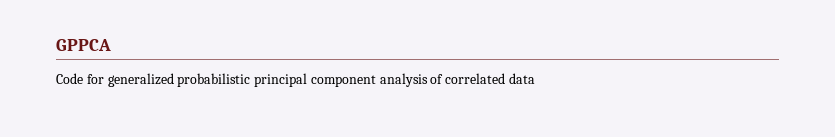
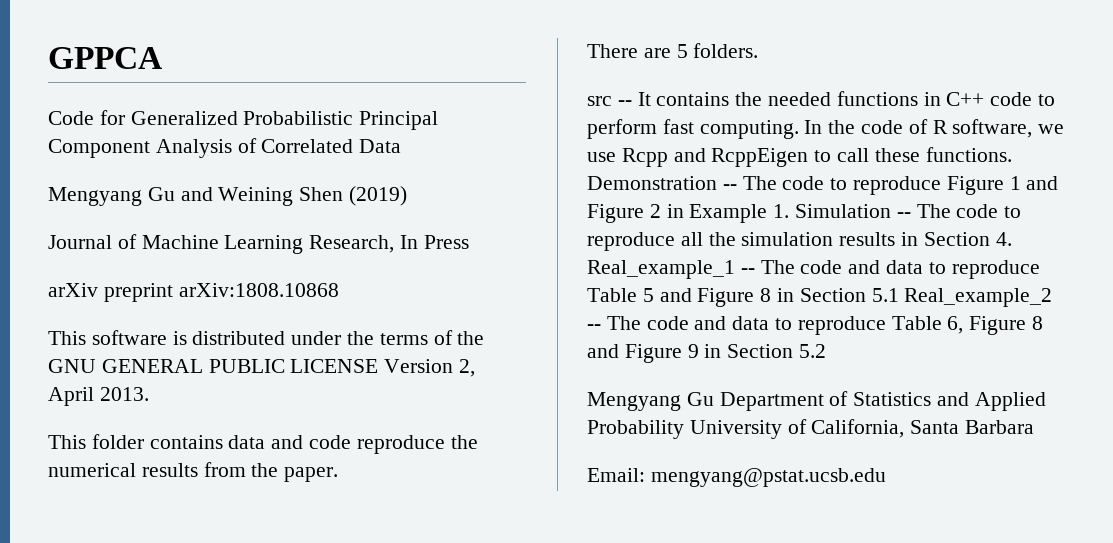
[107,73,536,87] generalized probabilistic principal component analysis of correlated data -> [130,111,439,130] [48,138,402,158] [48,186,408,206] [48,234,469,254] [48,283,339,302] [48,330,485,345] [48,359,476,377] [48,387,149,406] [48,434,478,454] [48,462,339,482] [587,43,759,58] [587,91,1056,106] [587,119,1065,139] [587,147,1012,167] [587,176,1059,195] [587,204,1022,223] [587,232,1012,251] [587,260,1040,279] [587,288,1053,307] [587,316,1044,335] [587,344,827,363] [587,391,1046,411] [587,419,1035,439] [587,468,886,487] Generalized Probabilistic Principal Component Analysis of Correlated Data // Mengyang Gu and Weining Shen (2019) // Journal of Machine Learning Research, In Press // arXiv preprint arXiv:1808.10868 // This software is distributed under the terms of the GNU GENERAL PUBLIC LICENSE Version 2, April 2013. // This folder contains data and code reproduce the numerical results from the paper. // There are 5 folders. // src -- It contains the needed functions in C++ code to perform fast computing. In the code of R software, we use Rcpp and RcppEigen to call these functions. Demonstration -- The code to reproduce Figure 1 and Figure 2 in Example 1. Simulation -- The code to reproduce all the simulation results in Section 4. Real_example_1 -- The code and data to reproduce Table 5 and Figure 8 in Section 5.1 Real_example_2 -- The code and data to reproduce Table 6, Figure 8 and Figure 9 in Section 5.2 // Mengyang Gu Department of Statistics and Applied Probability University of California, Santa Barbara // Email: mengyang@pstat.ucsb.edu

